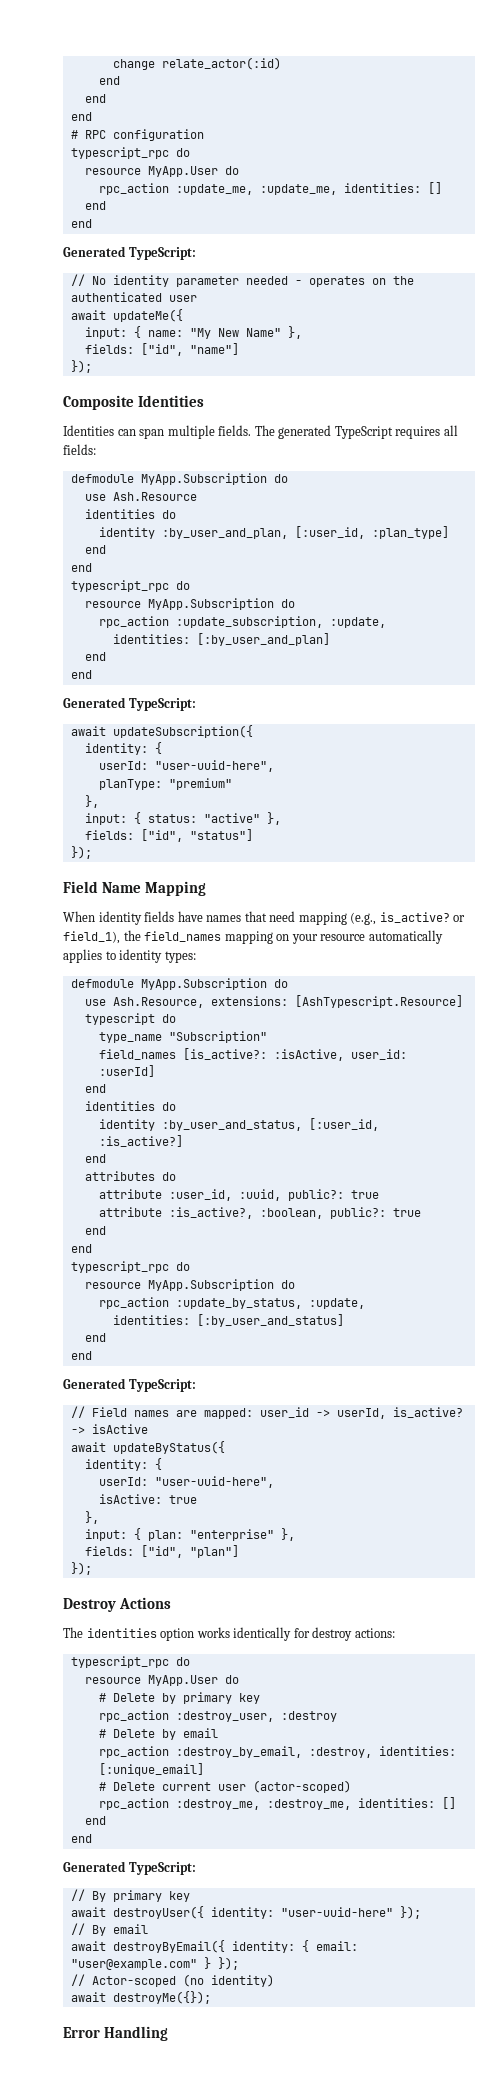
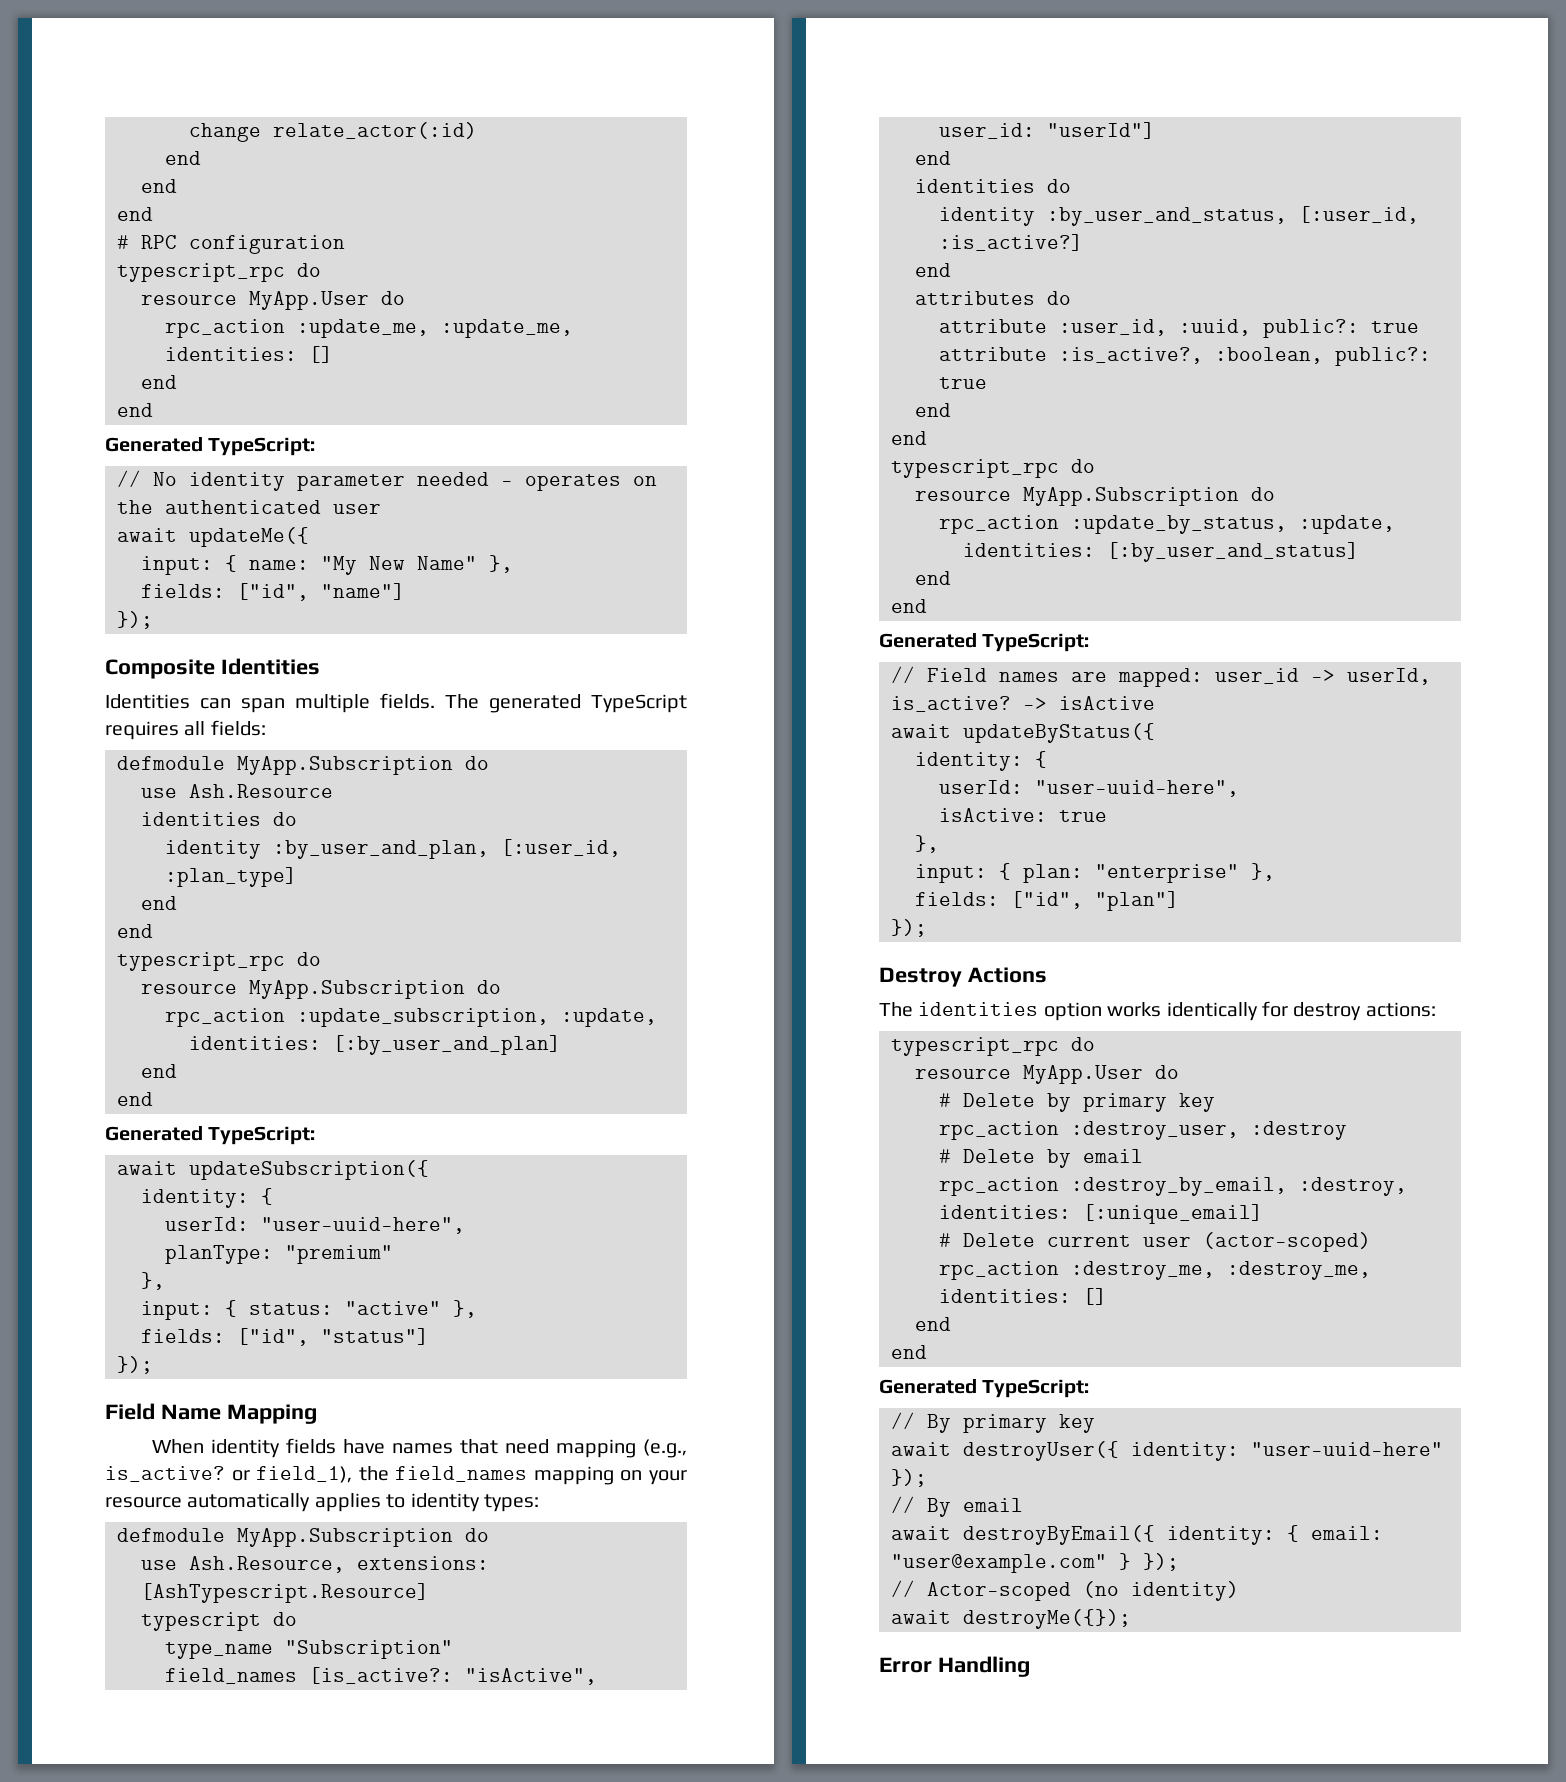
[273,1049,407,1061] [98,1065,155,1077] :isActive, user_id: :userId] -> [465,1668,597,1685] [939,122,1155,139] "isActive", user_id: "userId"]

